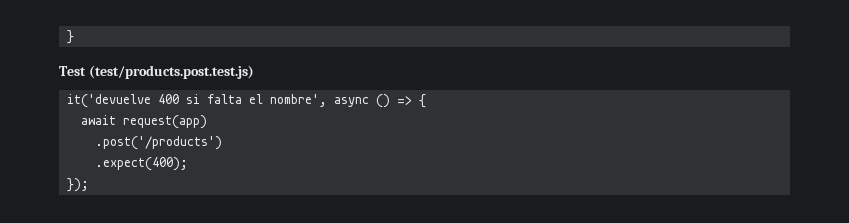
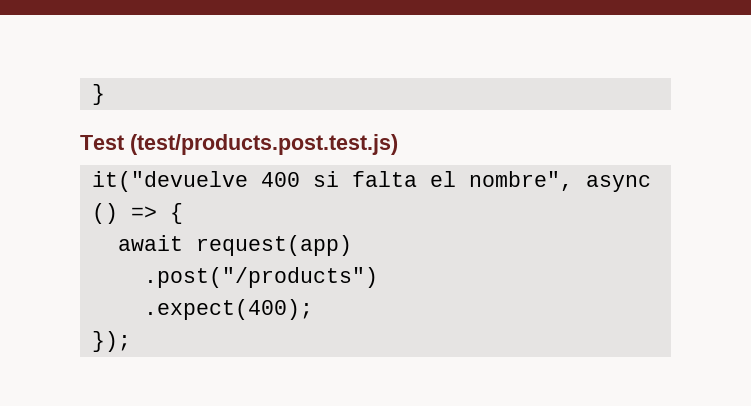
[66,94,151,108] it('devuelve -> [92,171,249,192] it("devuelve
[269,94,327,107] nombre', -> [469,171,574,191] nombre",
[94,136,222,150] .post('/products') -> [144,267,379,288] .post("/products")

